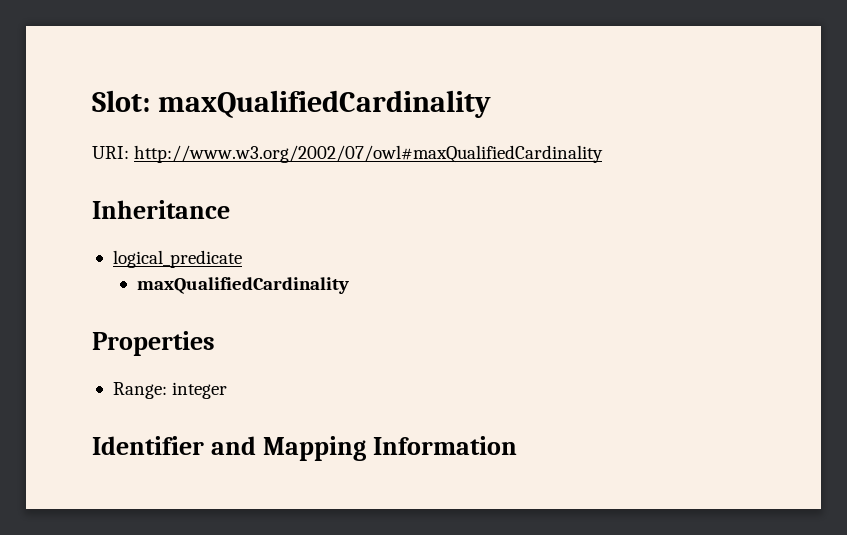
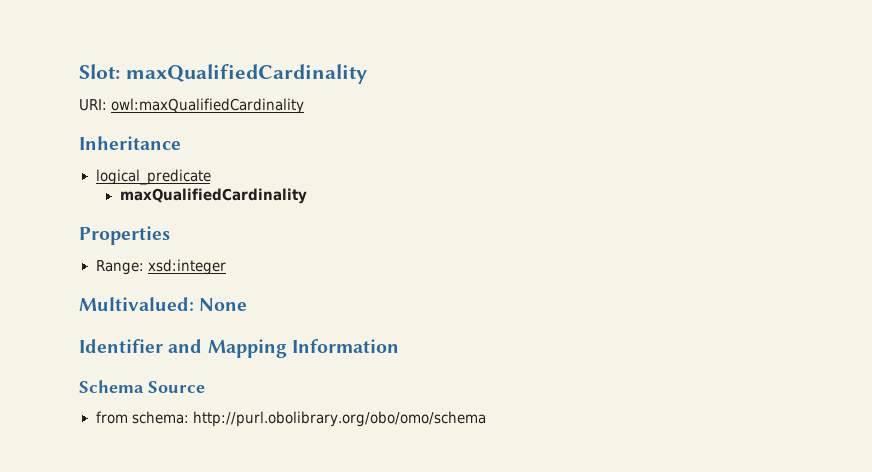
[134,145,604,163] http://www.w3.org/2002/07/owl#maxQualifiedCardinality -> [111,98,305,114] owl:maxQualifiedCardinality
[172,382,228,399] integer -> [147,259,226,275] [79,297,248,311] xsd:integer // Multivalued: None
(517, 445) none -> [79,380,205,393] [95,411,486,427] // Schema Source // from schema: http://purl.obolibrary.org/obo/omo/schema

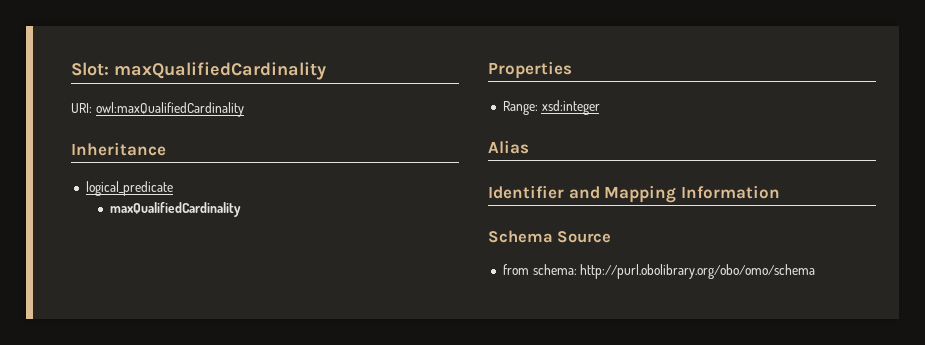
[79,297,248,311] Multivalued: None -> [488,140,529,154] Alias

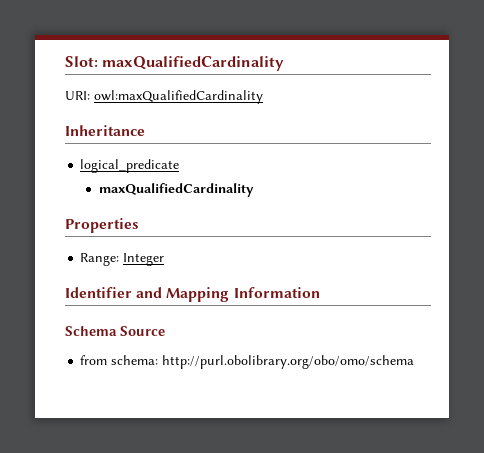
[541,100,600,115] [488,140,529,154] xsd:integer // Alias -> [123,253,165,266] Integer

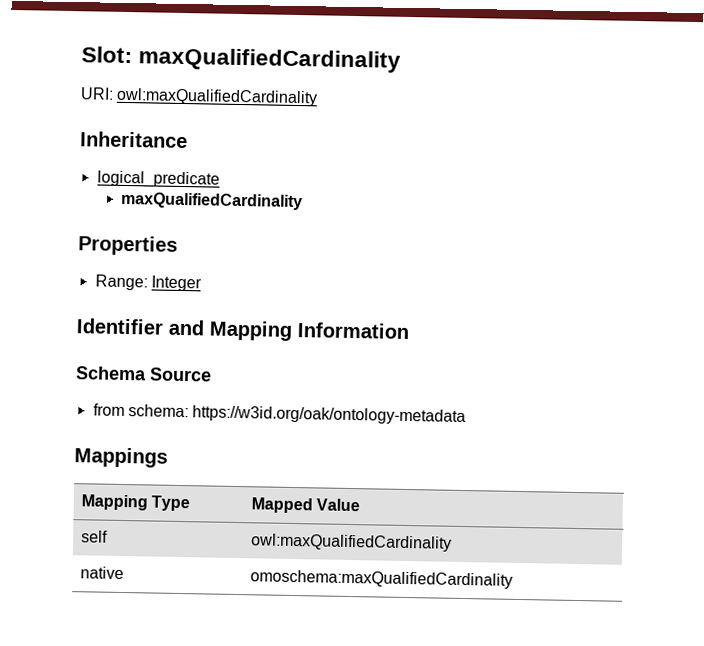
[162,355,415,369] http://purl.obolibrary.org/obo/omo/schema -> [192,405,467,426] [74,447,168,468] [80,494,190,512] [250,497,360,514] [80,530,108,543] [250,533,452,552] [79,566,124,580] [249,569,513,589] https://w3id.org/oak/ontology-metadata // Mappings // Mapping Type | Mapped Value // self | owl:maxQualifiedCardinality // native | omoschema:maxQualifiedCardinality

